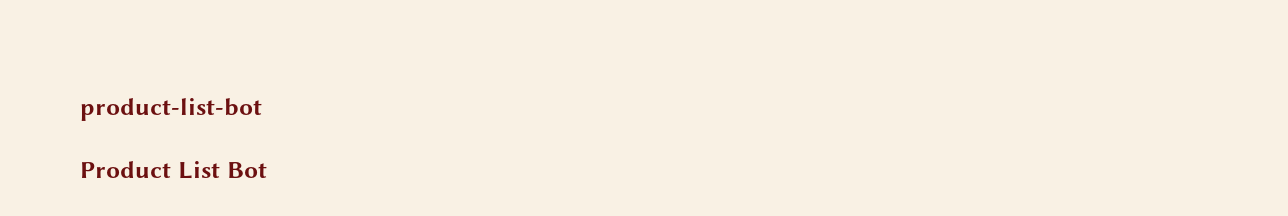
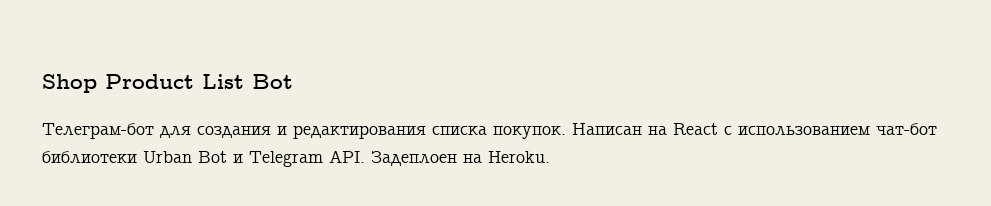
[80,98,262,121] product-list-bot // -> [42,74,97,93] Shop
(267, 170) none -> [42,123,937,139] [42,150,550,167] // Телеграм-бот для создания и редактирования списка покупок. Написан на React с использованием чат-бот библиотеки Urban Bot и Telegram API. Задеплоен на Heroku.

